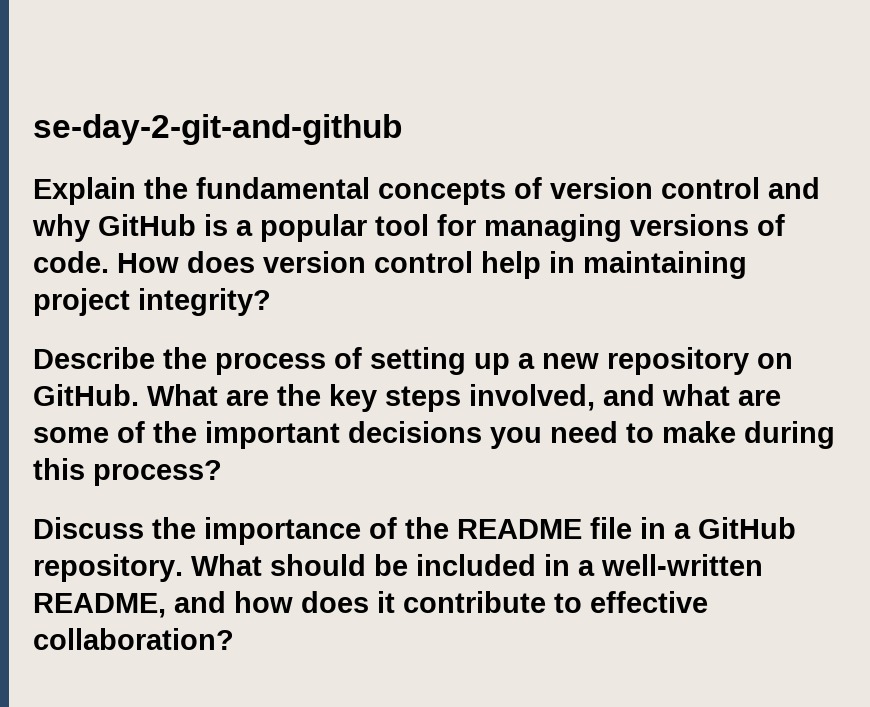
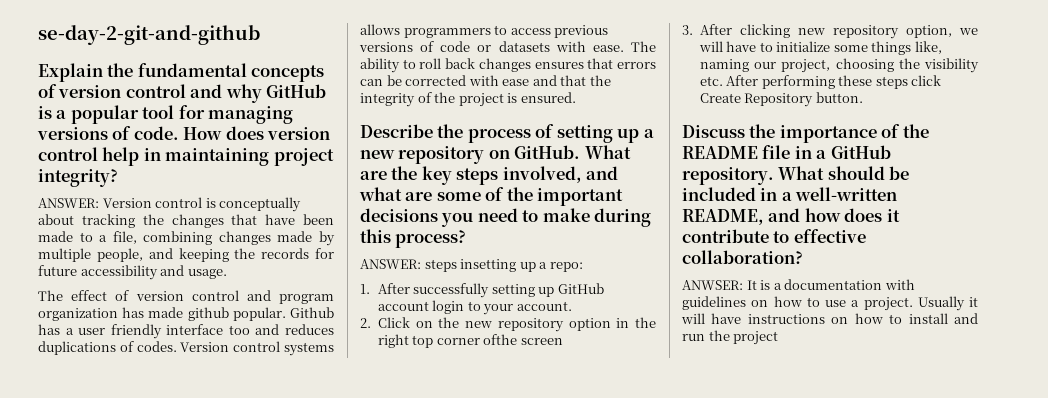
(271, 302) none -> [38,197,302,212] [38,214,334,228] [38,231,335,246] [38,248,335,262] [38,265,227,280] [38,290,334,304] [38,307,334,321] [38,324,334,339] [38,341,334,356] [360,24,609,38] [359,41,656,52] [360,58,656,73] [360,75,611,86] [360,92,576,107] // ANSWER: Version control is conceptually about tracking the changes that have been made to a file, combining changes made by multiple people, and keeping the records for future accessibility and usage. // The effect of version control and program organization has made github popular. Github has a user friendly interface too and reduces duplications of codes. Version control systems allows programmers to access previous versions of code or datasets with ease. The ability to roll back changes ensures that errors can be corrected with ease and that the integrity of the project is ensured.
(222, 473) none -> [360,259,583,272] [360,283,604,298] [377,300,572,315] [360,317,656,332] [377,334,563,348] [682,24,978,39] [698,41,942,55] [699,58,979,73] [699,75,942,89] [699,92,863,107] // ANSWER: steps insetting up a repo: // 1. After successfully setting up GitHub account login to your account. // 2. Click on the new repository option in the right top corner ofthe screen // 3. After clicking new repository option, we will have to initialize some things like, naming our project, choosing the visibility etc. After performing these steps click Create Repository button.
(234, 639) none -> [682,279,915,290] [682,296,978,311] [681,313,978,324] [682,330,779,345] // ANWSER: It is a documentation with guidelines on how to use a project. Usually it will have instructions on how to install and run the project

